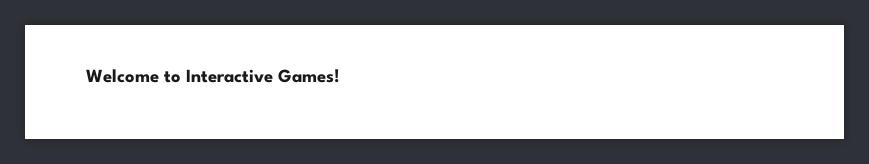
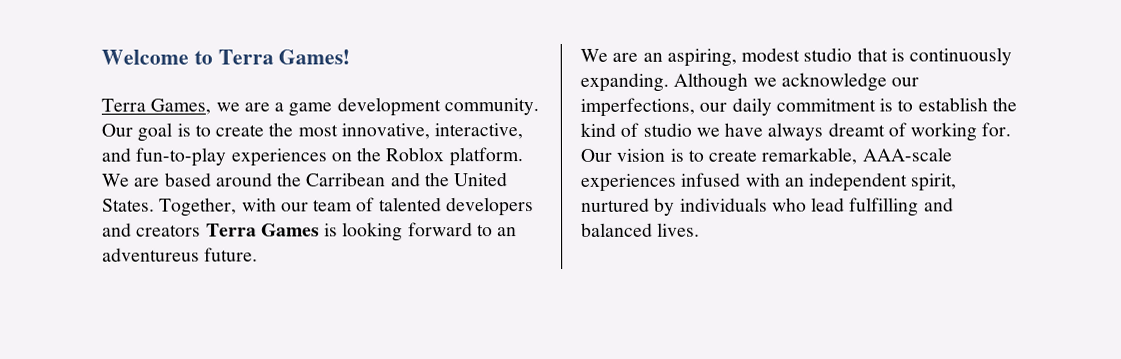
[186,69,273,83] Interactive -> [217,49,274,65] Terra
(340, 76) none -> [101,97,539,117] [101,122,524,142] [101,147,523,167] [101,172,509,187] [102,197,534,217] [102,222,518,242] [102,247,259,262] [580,47,1013,67] [580,72,920,92] [580,97,1017,117] [580,122,1012,142] [580,147,952,165] [580,172,958,192] [581,197,954,217] [581,222,701,237] // Terra Games, we are a game development community. Our goal is to create the most innovative, interactive, and fun-to-play experiences on the Roblox platform. We are based around the Carribean and the United States. Together, with our team of talented developers and creators Terra Games is looking forward to an adventureus future. // We are an aspiring, modest studio that is continuously expanding. Although we acknowledge our imperfections, our daily commitment is to establish the kind of studio we have always dreamt of working for. Our vision is to create remarkable, AAA-scale experiences infused with an independent spirit, nurtured by individuals who lead fulfilling and balanced lives.

